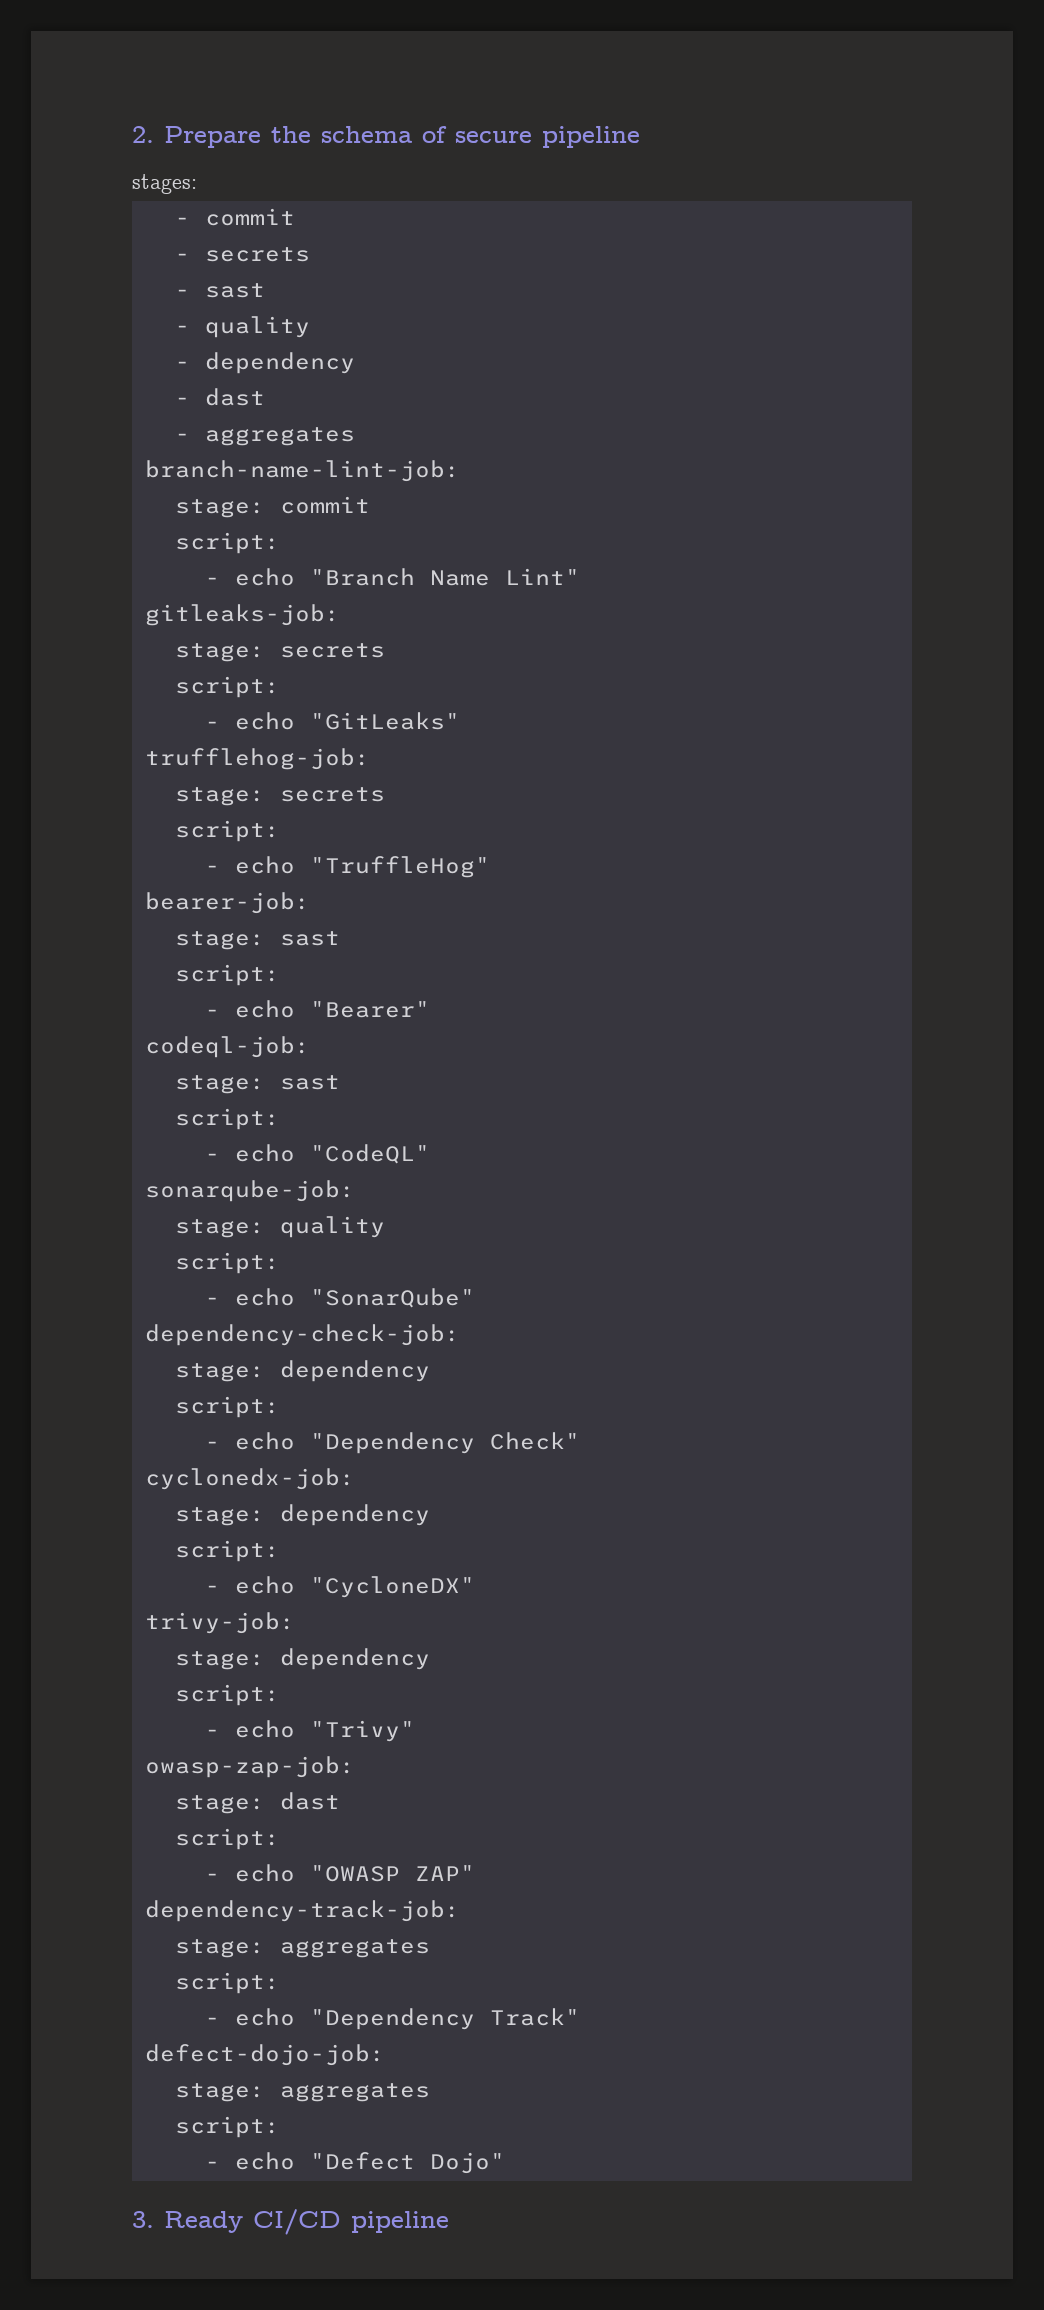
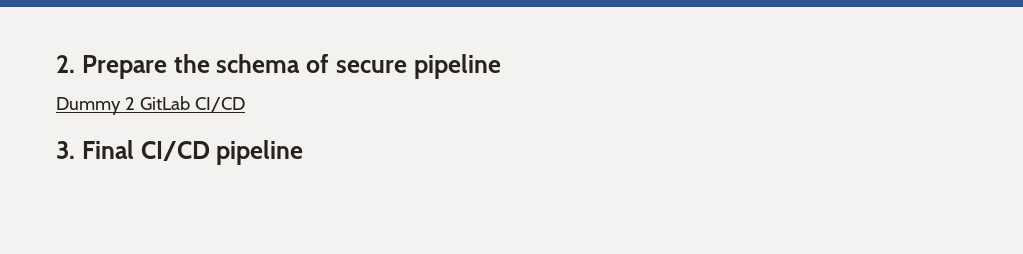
[132,174,197,194] [174,208,295,226] [174,247,310,262] [174,283,265,298] [174,316,310,338] [174,352,355,374] [174,388,265,406] [174,427,355,446] [144,460,460,482] [174,496,370,518] [174,532,280,554] [204,568,580,586] [144,604,340,626] [174,643,385,662] [174,676,280,698] [204,712,460,730] [144,748,370,770] [174,787,385,806] [174,820,280,842] [204,856,490,878] [144,892,310,914] [174,931,340,950] [174,964,280,986] [204,1000,430,1018] [144,1036,310,1058] [174,1075,340,1094] [174,1108,280,1130] [204,1144,430,1164] [144,1180,355,1202] [174,1216,385,1238] [174,1252,280,1274] [204,1288,475,1308] [144,1324,460,1346] [174,1360,430,1382] [174,1396,280,1418] [204,1432,580,1454] [144,1468,355,1490] [174,1504,430,1526] [174,1540,280,1562] [204,1576,475,1598] [144,1612,295,1634] [174,1648,430,1670] [174,1684,280,1706] [204,1720,415,1742] [144,1756,355,1778] [174,1792,340,1814] [174,1828,280,1850] [204,1864,475,1882] [144,1900,460,1922] [174,1939,430,1958] [174,1972,280,1994] [204,2008,580,2030] [144,2044,385,2066] [174,2083,430,2102] [174,2116,280,2138] [204,2152,505,2174] stages: // - commit // - secrets // - sast // - quality // - dependency // - dast // - aggregates // branch-name-lint-job: // stage: commit // script: // - echo "Branch Name Lint" // gitleaks-job: // stage: secrets // script: // - echo "GitLeaks" // trufflehog-job: // stage: secrets // script: // - echo "TruffleHog" // bearer-job: // stage: sast // script: // - echo "Bearer" // codeql-job: // stage: sast // script: // - echo "CodeQL" // sonarqube-job: // stage: quality // script: // - echo "SonarQube" // dependency-check-job: // stage: dependency // script: // - echo "Dependency Check" // cyclonedx-job: // stage: dependency // script: // - echo "CycloneDX" // trivy-job: // stage: dependency // script: // - echo "Trivy" // owasp-zap-job: // stage: dast // script: // - echo "OWASP ZAP" // dependency-track-job: // stage: aggregates // script: // - echo "Dependency Track" // defect-dojo-job: // stage: aggregates // script: // - echo "Defect Dojo" -> [56,96,245,115] Dummy 2 GitLab CI/CD
[164,2211,243,2233] Ready -> [81,140,134,159] Final

